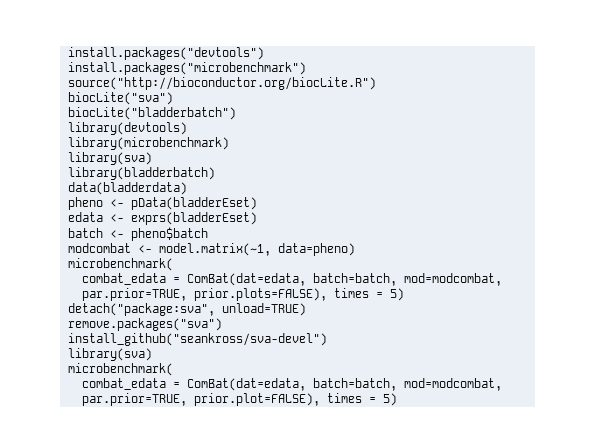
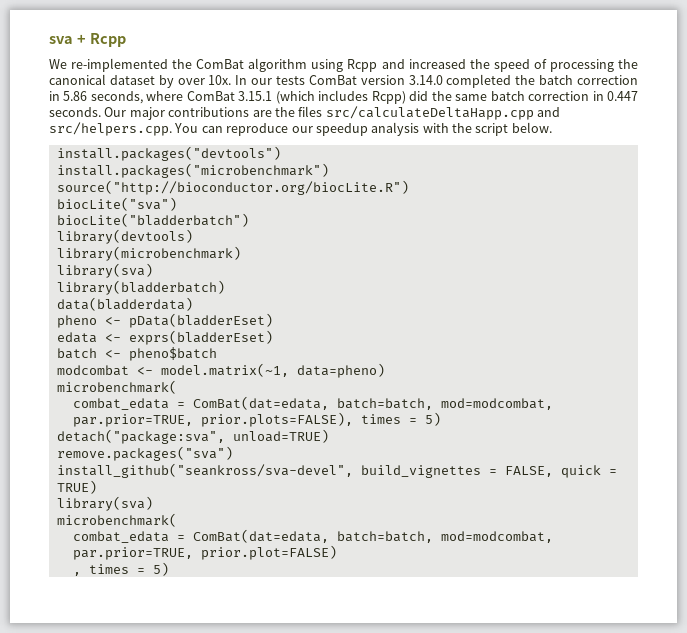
(67, 53) none -> [49,33,126,47] [49,58,639,72] [49,74,638,88] [49,90,638,104] [49,106,560,120] [49,122,552,136] sva + Rcpp // We re-implemented the ComBat algorithm using Rcpp and increased the speed of processing the canonical dataset by over 10x. In our tests ComBat version 3.14.0 completed the batch correction in 5.86 seconds, where ComBat 3.15.1 (which includes Rcpp) did the same batch correction in 0.447 seconds. Our major contributions are the files src/calculateDeltaHapp.cpp and src/helpers.cpp. You can reproduce our speedup analysis with the script below. //
[67,333,327,346] install_github("seankross/sva-devel") -> [56,463,617,478] [56,480,97,494] install_github("seankross/sva-devel", build_vignettes = FALSE, quick = TRUE)
[193,393,320,406] prior.plot=FALSE), -> [200,545,337,560] [72,572,81,576] prior.plot=FALSE) // ,

